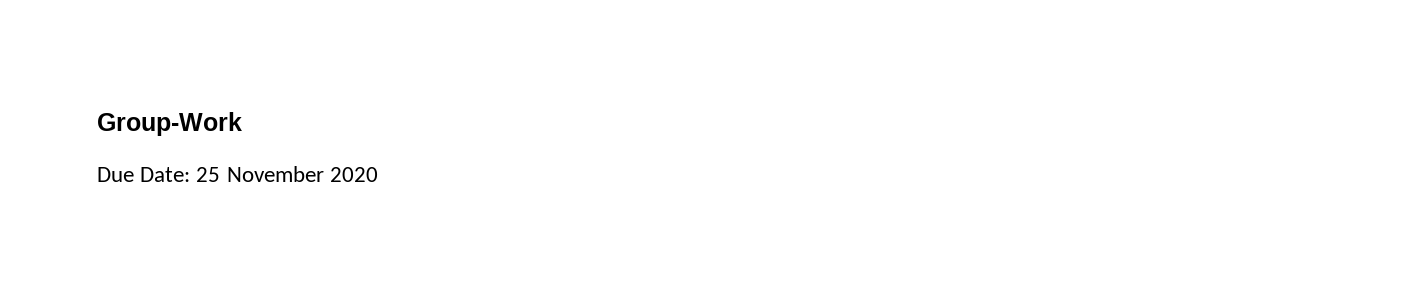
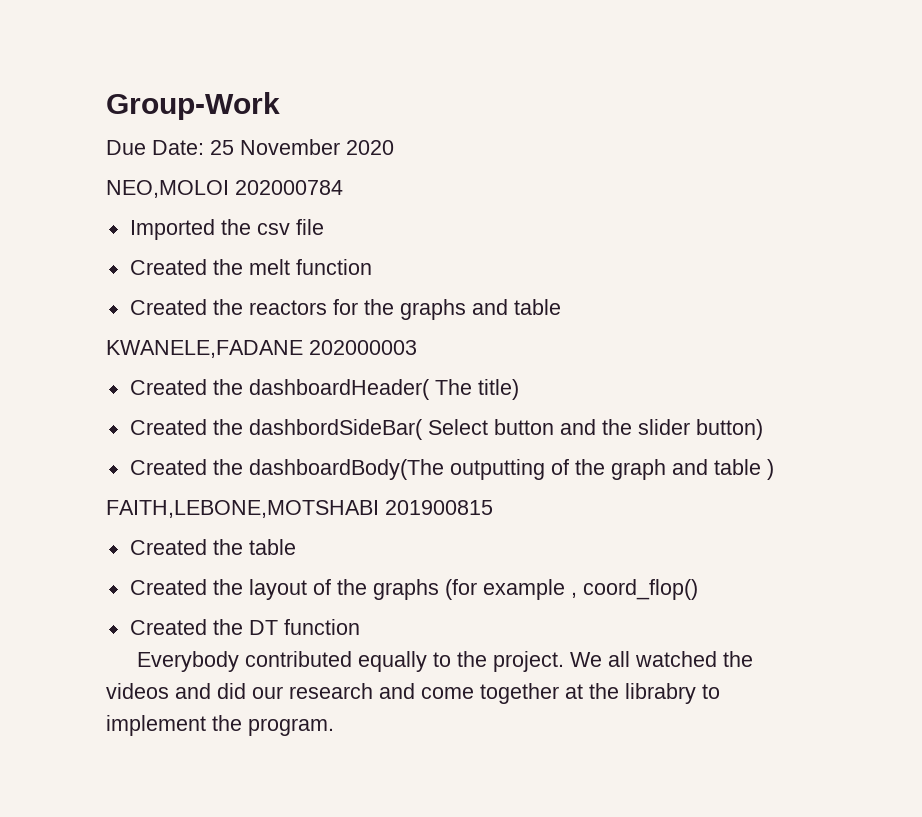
(378, 174) none -> [106,180,343,198] [129,219,324,240] [129,259,372,275] [129,299,561,320] [106,340,417,358] [129,379,519,400] [129,419,763,440] [129,459,774,480] [106,500,493,518] [129,539,296,555] [129,579,698,600] [129,619,360,635] [136,651,753,672] [106,683,720,704] [106,715,334,736] // NEO,MOLOI 202000784 // Imported the csv file // Created the melt function // Created the reactors for the graphs and table // KWANELE,FADANE 202000003 // Created the dashboardHeader( The title) // Created the dashbordSideBar( Select button and the slider button) // Created the dashboardBody(The outputting of the graph and table ) // FAITH,LEBONE,MOTSHABI 201900815 // Created the table // Created the layout of the graphs (for example , coord_flop() // Created the DT function // Everybody contributed equally to the project. We all watched the videos and did our research and come together at the librabry to implement the program.

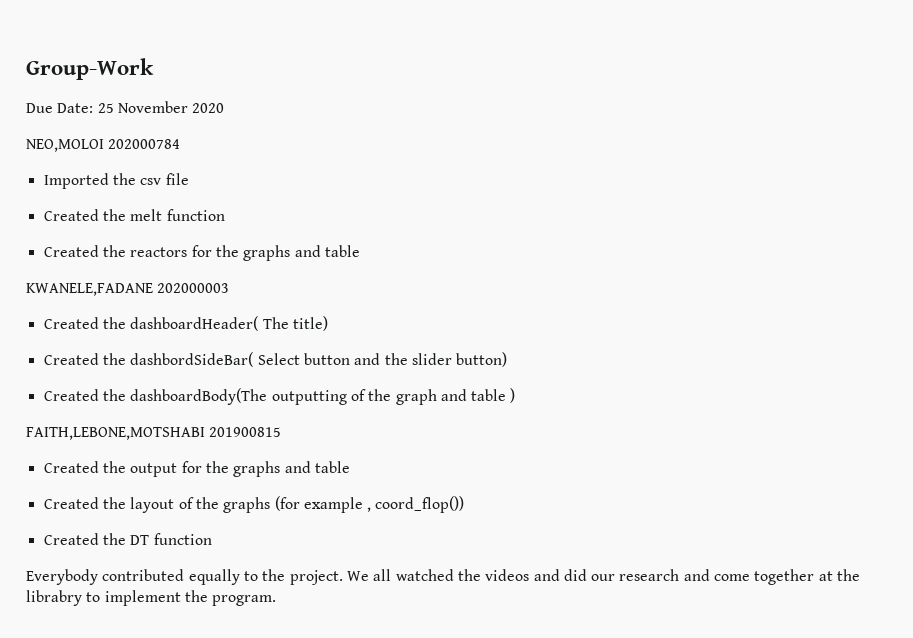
(243, 547) none -> [130,461,311,477] output for the graphs and
[582,579,698,600] coord_flop() -> [375,496,465,513] coord_flop())

